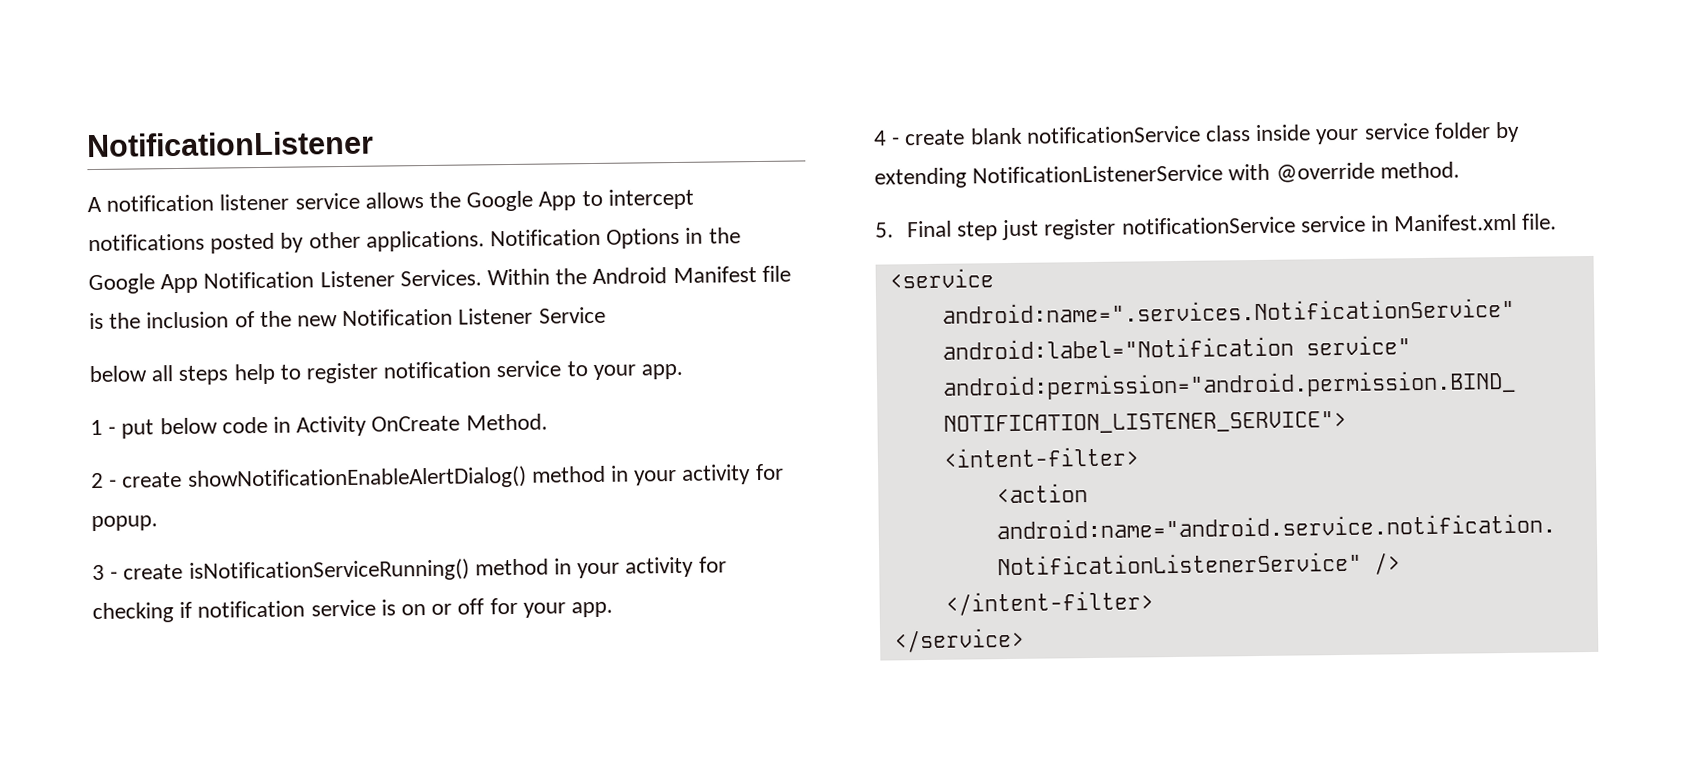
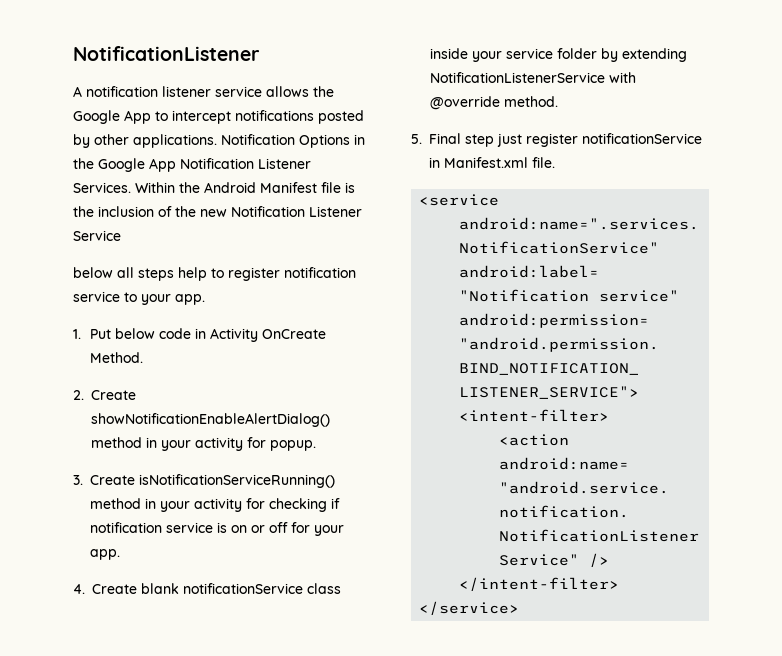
[90,419,155,439] 1 - put -> [73,329,112,339] 1. Put
[91,471,183,489] 2 - create -> [73,390,136,400] 2. Create
[92,563,184,581] 3 - create -> [73,475,136,485] 3. Create
[873,129,966,146] 4 - create -> [73,584,137,594] 4. Create
[1300,215,1366,233] service -> (702, 138) none

